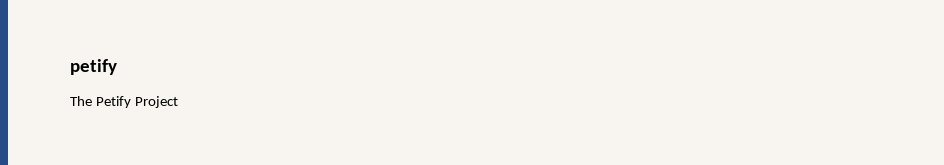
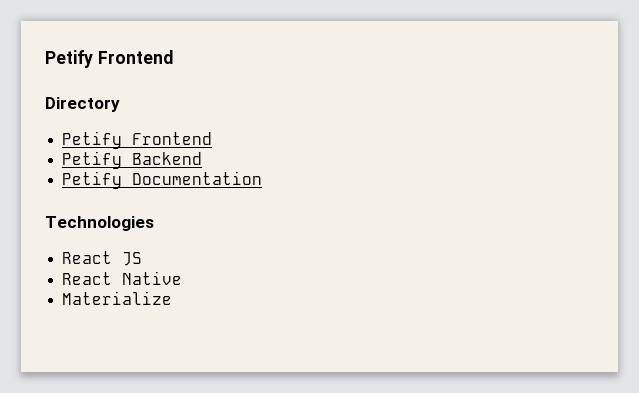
[70,59,117,75] [70,96,178,108] petify // The Petify Project -> [45,50,173,68] [45,97,120,112] [62,131,213,149] [62,151,203,169] [62,171,263,189] [45,216,154,231] [62,251,143,266] [62,271,183,285] [62,291,173,305] Petify Frontend // Directory // Petify Frontend // Petify Backend // Petify Documentation // Technologies // React JS // React Native // Materialize

